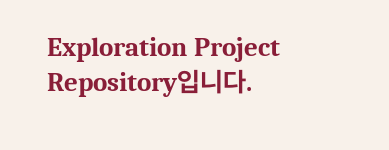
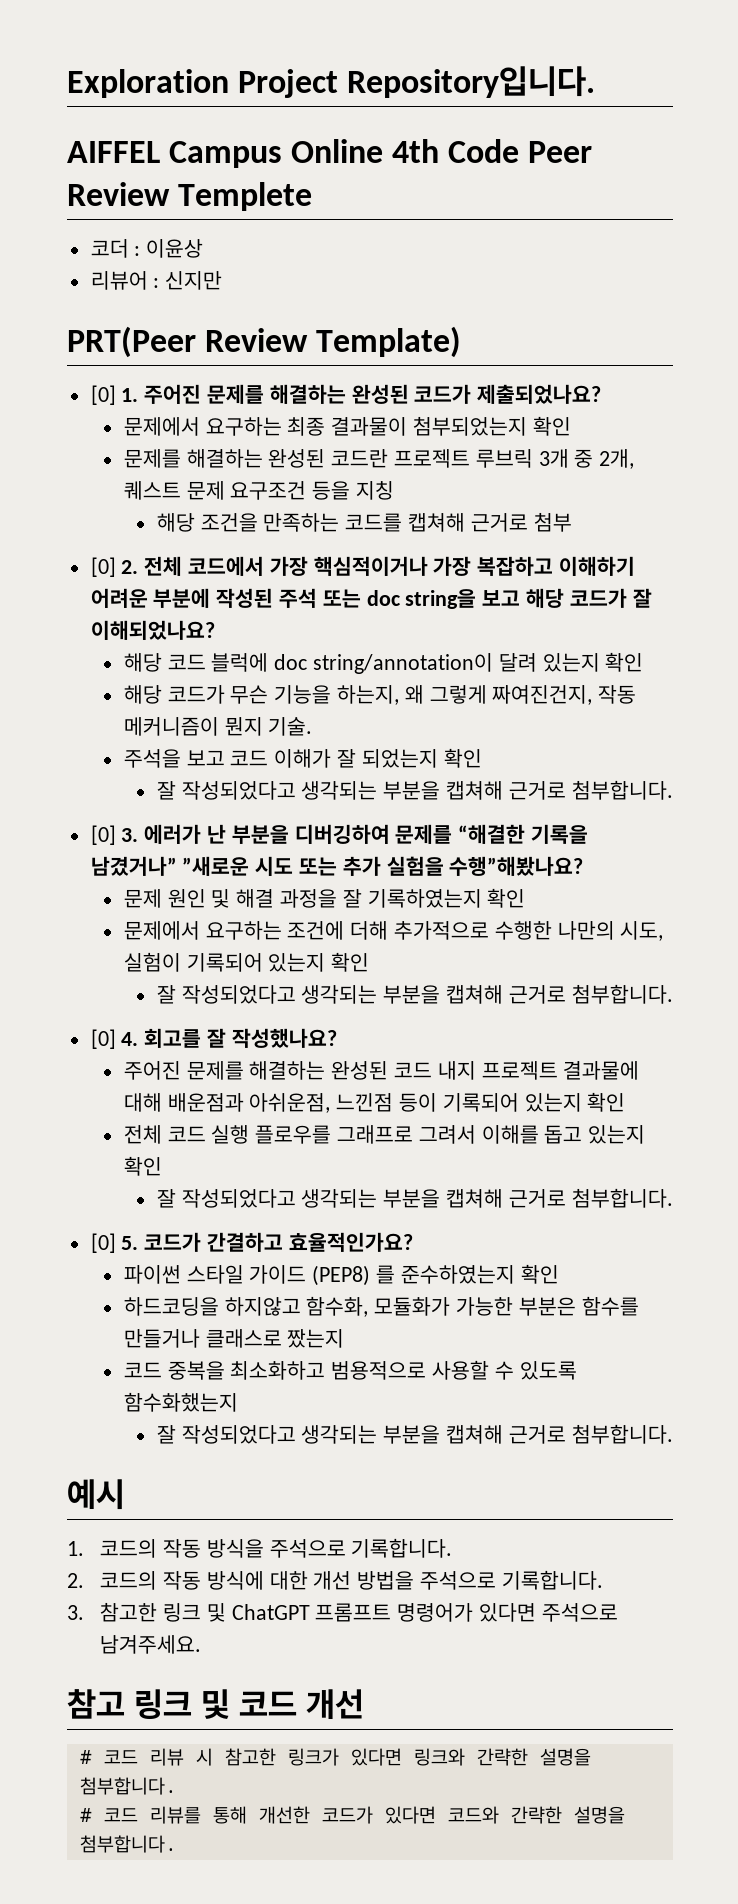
(252, 83) none -> [67,139,593,168] [67,182,313,211] [90,239,204,258] [90,271,223,290] [67,326,462,358] [90,384,602,405] [123,416,571,436] [123,449,635,469] [123,481,394,500] [156,512,572,532] [90,556,636,577] [90,588,652,609] [90,620,215,640] [123,652,644,674] [123,685,637,705] [123,717,313,736] [123,748,482,768] [156,780,673,800] [90,824,589,845] [90,856,584,876] [123,888,526,908] [123,921,664,941] [123,952,370,972] [156,984,673,1004] [90,1028,337,1049] [123,1061,640,1080] [123,1092,626,1113] [123,1125,646,1144] [123,1156,162,1176] [156,1188,673,1208] [90,1232,413,1253] [123,1264,559,1286] [123,1296,639,1317] [123,1329,345,1348] [123,1360,577,1380] [123,1392,238,1412] [156,1424,673,1444] [67,1479,125,1510] [67,1538,453,1558] [67,1570,603,1590] [67,1602,618,1622] [100,1635,202,1654] [67,1689,365,1720] [79,1748,591,1766] [79,1777,177,1795] [79,1806,625,1824] [79,1835,177,1853] // AIFFEL Campus Online 4th Code Peer Review Templete // 코더 : 이윤상 // 리뷰어 : 신지만 // PRT(Peer Review Template) // [0] 1. 주어진 문제를 해결하는 완성된 코드가 제출되었나요? // 문제에서 요구하는 최종 결과물이 첨부되었는지 확인 // 문제를 해결하는 완성된 코드란 프로젝트 루브릭 3개 중 2개, 퀘스트 문제 요구조건 등을 지칭 // 해당 조건을 만족하는 코드를 캡쳐해 근거로 첨부 // [0] 2. 전체 코드에서 가장 핵심적이거나 가장 복잡하고 이해하기 어려운 부분에 작성된 주석 또는 doc string을 보고 해당 코드가 잘 이해되었나요? // 해당 코드 블럭에 doc string/annotation이 달려 있는지 확인 // 해당 코드가 무슨 기능을 하는지, 왜 그렇게 짜여진건지, 작동 메커니즘이 뭔지 기술. // 주석을 보고 코드 이해가 잘 되었는지 확인 // 잘 작성되었다고 생각되는 부분을 캡쳐해 근거로 첨부합니다. // [0] 3. 에러가 난 부분을 디버깅하여 문제를 “해결한 기록을 남겼거나” ”새로운 시도 또는 추가 실험을 수행”해봤나요? // 문제 원인 및 해결 과정을 잘 기록하였는지 확인 // 문제에서 요구하는 조건에 더해 추가적으로 수행한 나만의 시도, 실험이 기록되어 있는지 확인 // 잘 작성되었다고 생각되는 부분을 캡쳐해 근거로 첨부합니다. // [0] 4. 회고를 잘 작성했나요? // 주어진 문제를 해결하는 완성된 코드 내지 프로젝트 결과물에 대해 배운점과 아쉬운점, 느낀점 등이 기록되어 있는지 확인 // 전체 코드 실행 플로우를 그래프로 그려서 이해를 돕고 있는지 확인 // 잘 작성되었다고 생각되는 부분을 캡쳐해 근거로 첨부합니다. // [0] 5. 코드가 간결하고 효율적인가요? // 파이썬 스타일 가이드 (PEP8) 를 준수하였는지 확인 // 하드코딩을 하지않고 함수화, 모듈화가 가능한 부분은 함수를 만들거나 클래스로 짰는지 // 코드 중복을 최소화하고 범용적으로 사용할 수 있도록 함수화했는지 // 잘 작성되었다고 생각되는 부분을 캡쳐해 근거로 첨부합니다. // 예시 // 1. 코드의 작동 방식을 주석으로 기록합니다. // 2. 코드의 작동 방식에 대한 개선 방법을 주석으로 기록합니다. // 3. 참고한 링크 및 ChatGPT 프롬프트 명령어가 있다면 주석으로 남겨주세요. // 참고 링크 및 코드 개선 // # 코드 리뷰 시 참고한 링크가 있다면 링크와 간략한 설명을 첨부합니다. // # 코드 리뷰를 통해 개선한 코드가 있다면 코드와 간략한 설명을 첨부합니다.

